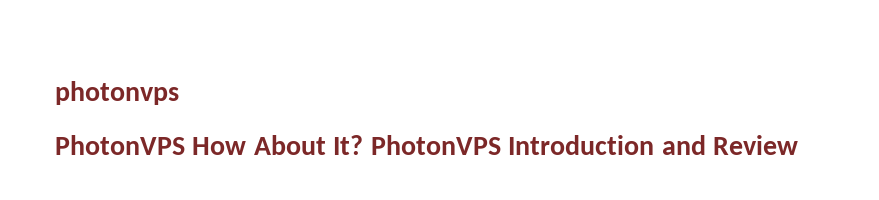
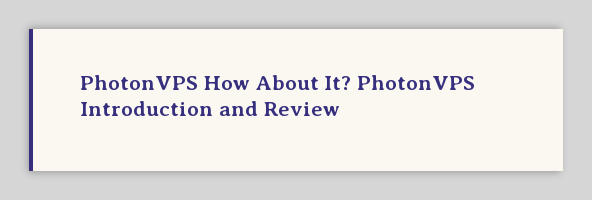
[55,81,179,105] photonvps // -> (80, 82) none

